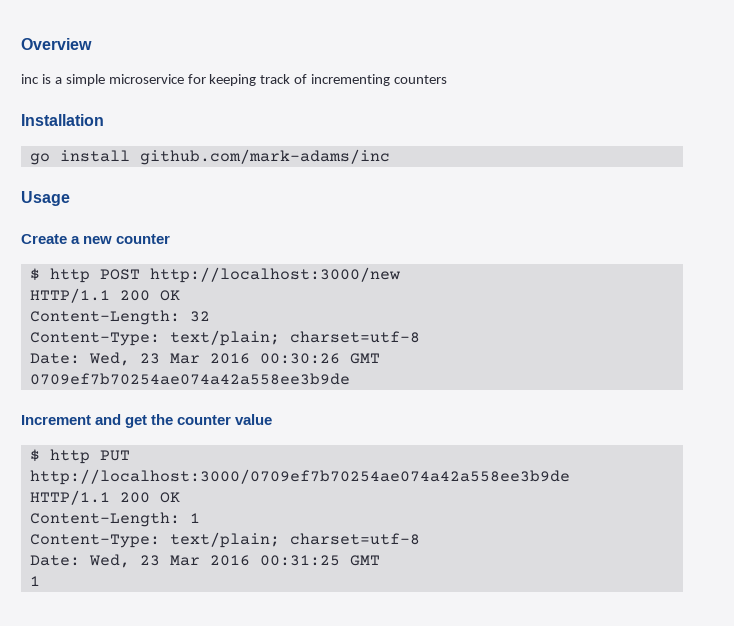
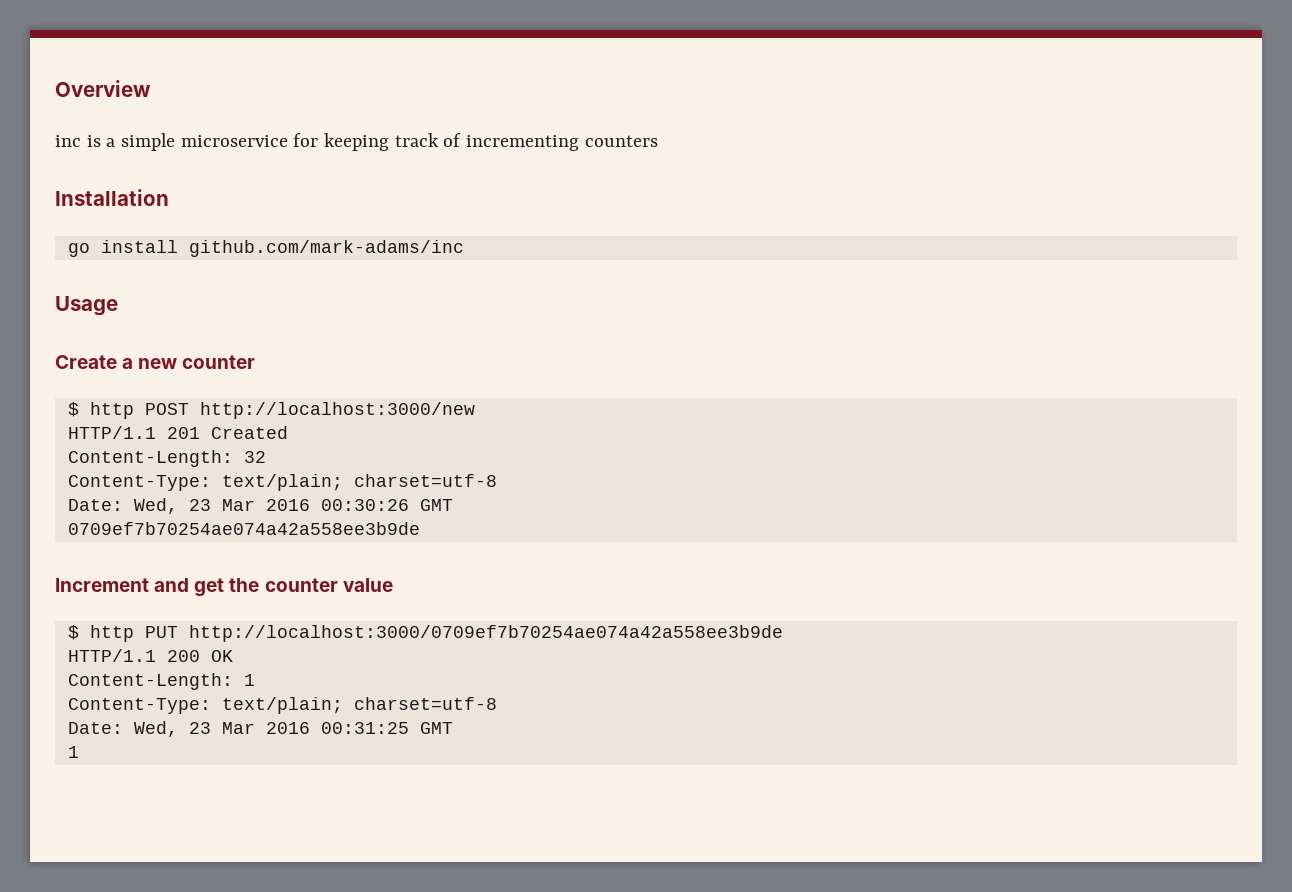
[119,290,180,301] 200 OK -> [166,426,288,439] 201 Created

